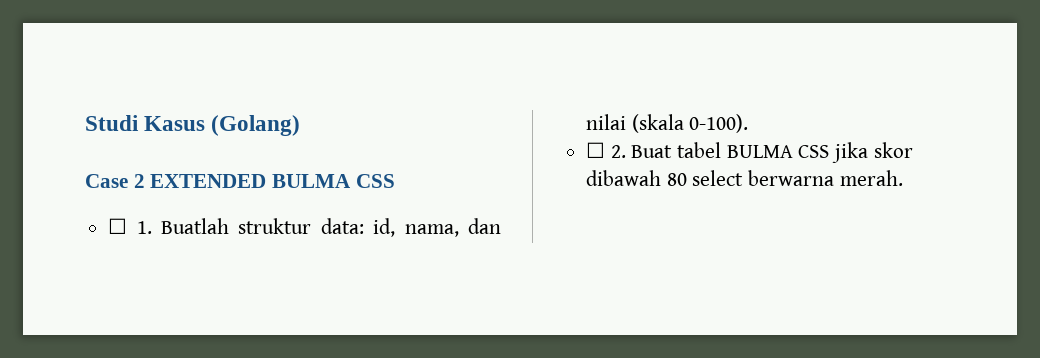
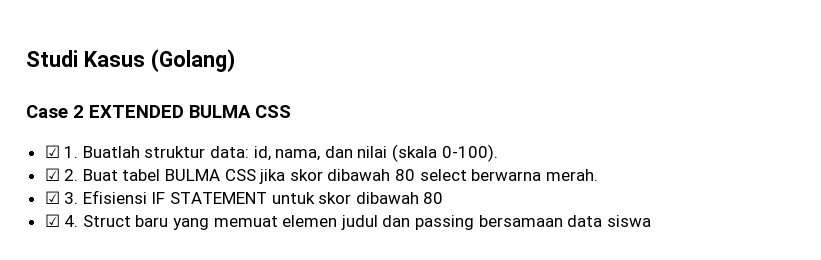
[108,218,128,234] ☐ -> [44,145,60,158] ☑
[586,142,606,158] ☐ -> [44,168,60,181] ☑
(903, 178) none -> [44,190,444,204] [44,214,651,230] // ☑ 3. Efisiensi IF STATEMENT untuk skor dibawah 80 // ☑ 4. Struct baru yang memuat elemen judul dan passing bersamaan data siswa

